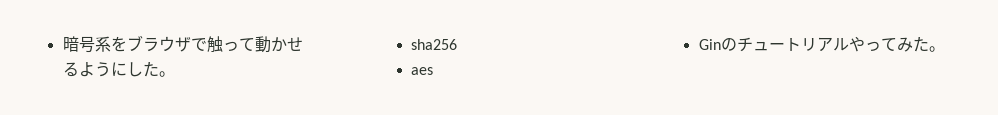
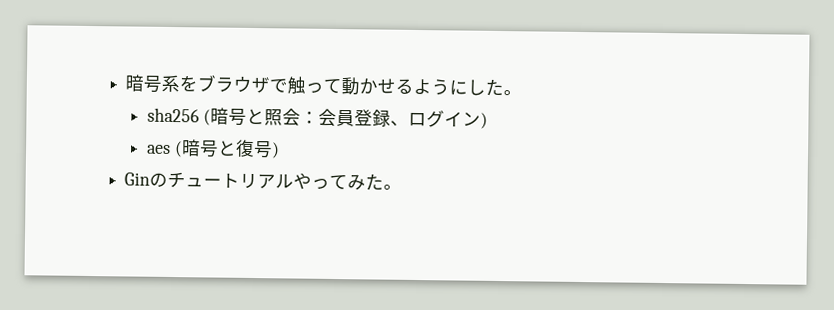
[411,67,434,75] // aes -> [202,107,488,129] [145,139,280,159] (暗号と照会：会員登録、ログイン) // aes (暗号と復号)

